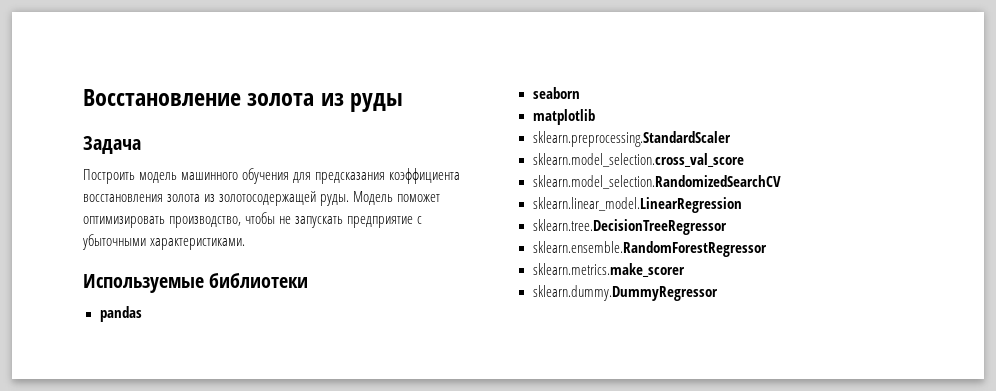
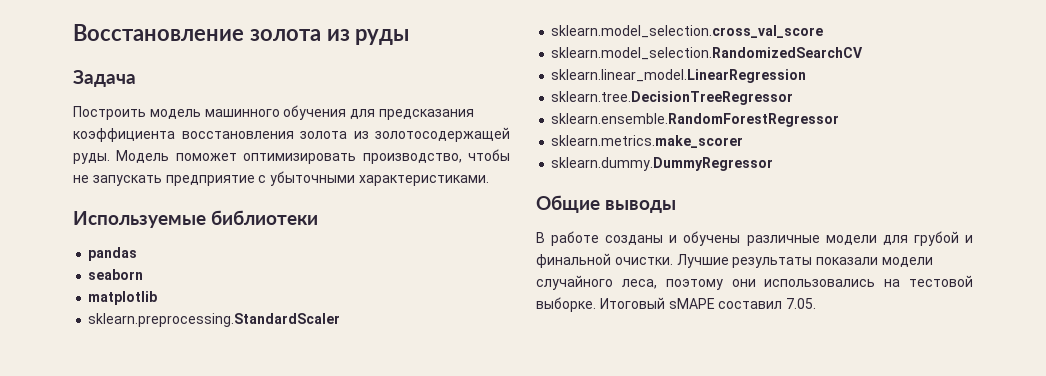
(718, 293) none -> [536,195,676,213] [536,231,973,246] [536,253,933,268] [536,275,973,290] [536,297,817,312] // Общие выводы // В работе созданы и обучены различные модели для грубой и финальной очистки. Лучшие результаты показали модели случайного леса, поэтому они использовались на тестовой выборке. Итоговый sMAPE составил 7.05.

